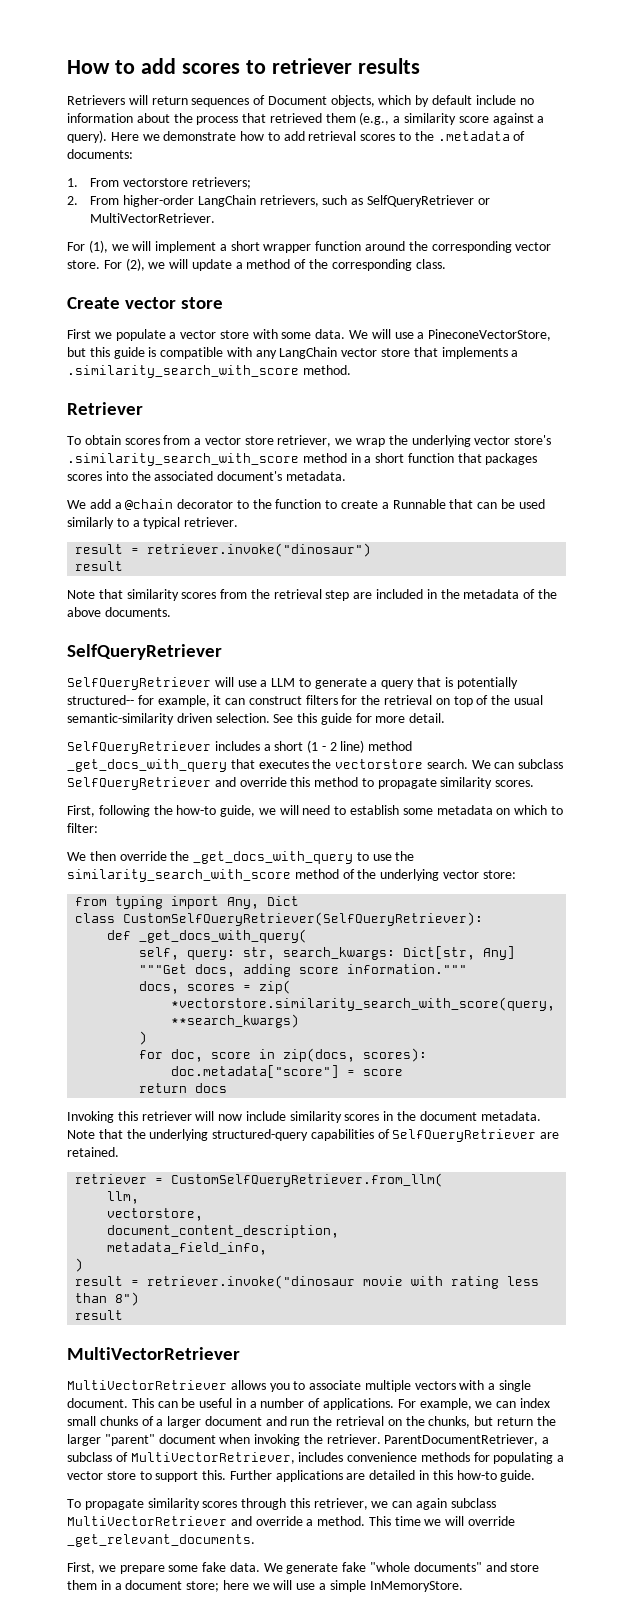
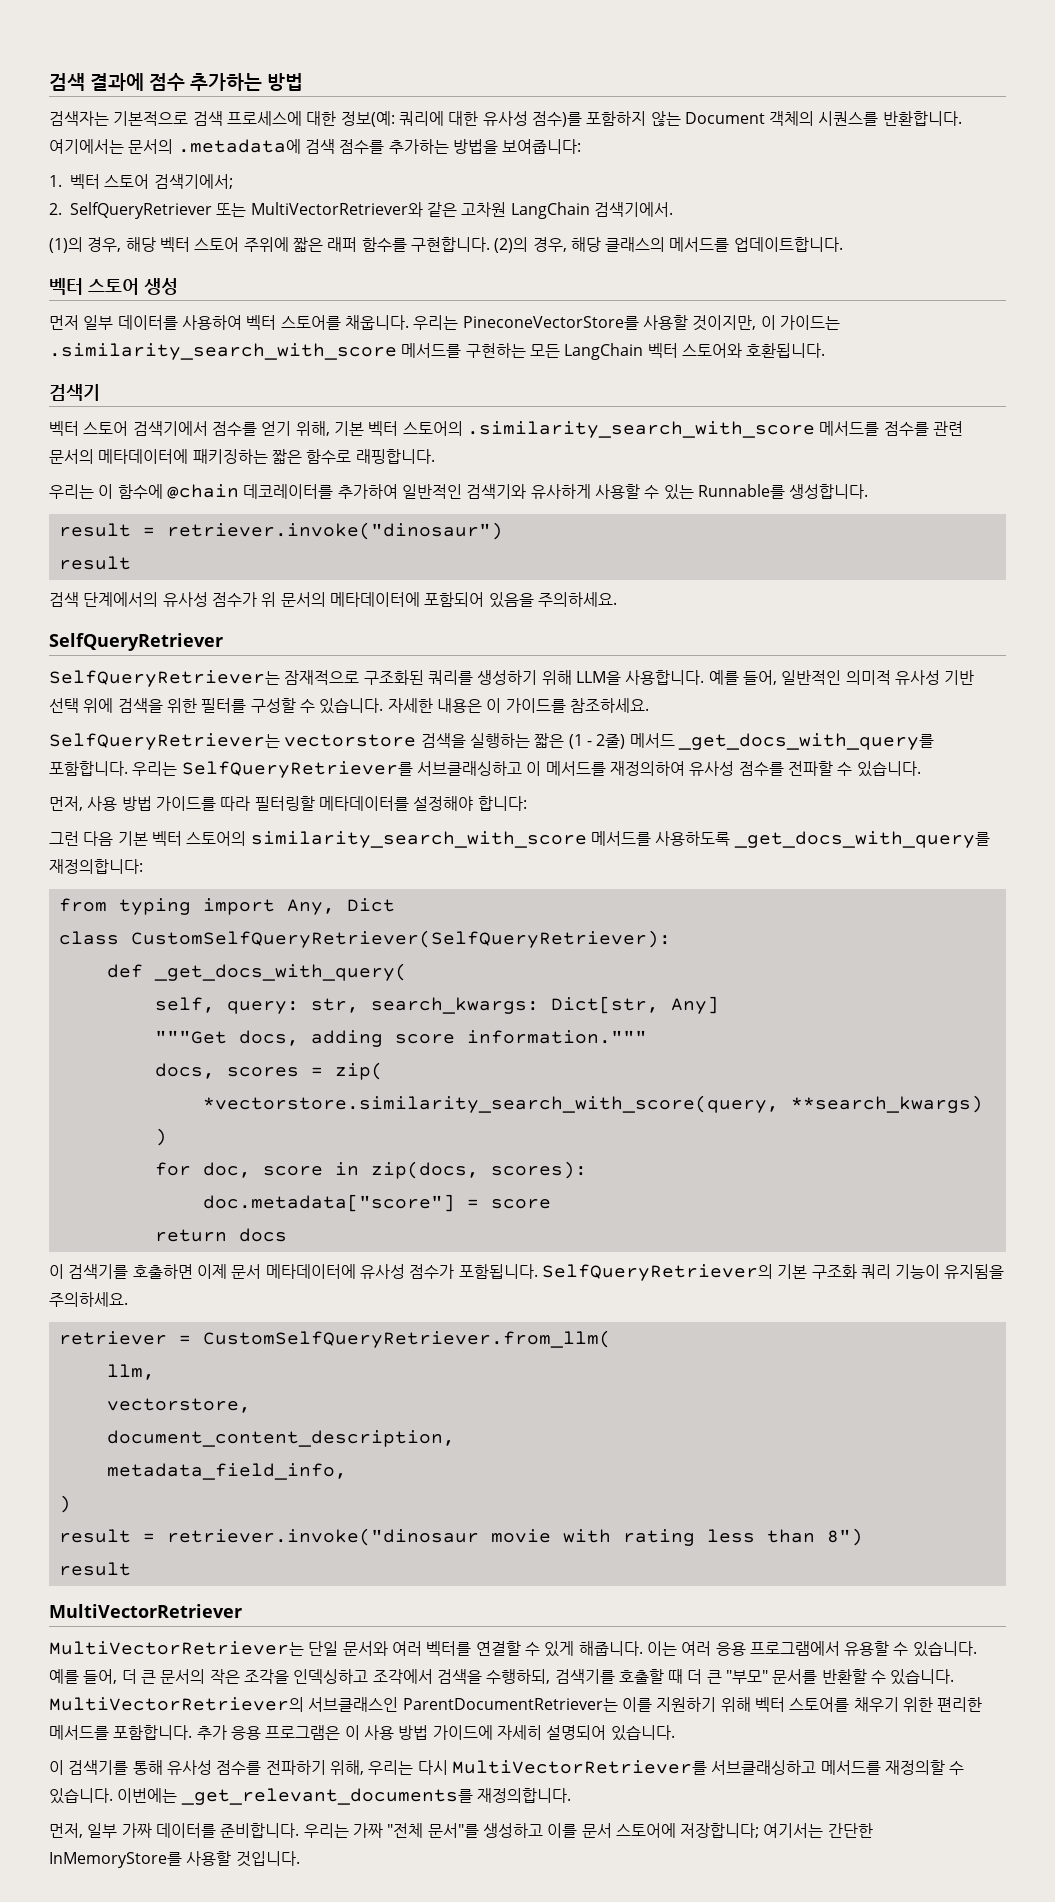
[67,58,420,74] [67,95,534,107] [67,112,545,125] [67,130,526,143] [67,149,133,159] [67,177,251,189] [67,195,490,207] [90,213,216,223] [67,240,552,253] [67,258,446,271] [67,297,224,309] [67,329,552,341] [67,347,519,359] [67,365,351,378] [67,402,143,415] [67,435,552,447] [67,453,538,466] [67,471,346,481] [67,499,545,510] [67,517,239,529] [75,543,372,557] [75,561,124,571] [67,589,557,601] [67,607,171,617] [67,644,222,660] [67,677,518,690] [67,695,543,707] [67,713,446,725] [67,740,413,754] [67,759,564,772] [67,777,535,790] [67,805,563,817] [67,823,98,833] [67,851,415,864] [67,869,516,882] How to add scores to retriever results // Retrievers will return sequences of Document objects, which by default include no information about the process that retrieved them (e.g., a similarity score against a query). Here we demonstrate how to add retrieval scores to the .metadata of documents: // 1. From vectorstore retrievers; // 2. From higher-order LangChain retrievers, such as SelfQueryRetriever or MultiVectorRetriever. // For (1), we will implement a short wrapper function around the corresponding vector store. For (2), we will update a method of the corresponding class. // Create vector store // First we populate a vector store with some data. We will use a PineconeVectorStore, but this guide is compatible with any LangChain vector store that implements a .similarity_search_with_score method. // Retriever // To obtain scores from a vector store retriever, we wrap the underlying vector store's .similarity_search_with_score method in a short function that packages scores into the associated document's metadata. // We add a @chain decorator to the function to create a Runnable that can be used similarly to a typical retriever. // result = retriever.invoke("dinosaur") // result // Note that similarity scores from the retrieval step are included in the metadata of the above documents. // SelfQueryRetriever // SelfQueryRetriever will use a LLM to generate a query that is potentially structured-- for example, it can construct filters for the retrieval on top of the usual semantic-similarity driven selection. See this guide for more detail. // SelfQueryRetriever includes a short (1 - 2 line) method _get_docs_with_query that executes the vectorstore search. We can subclass SelfQueryRetriever and override this method to propagate similarity scores. // First, following the how-to guide, we will need to establish some metadata on which to filter: // We then override the _get_docs_with_query to use the similarity_search_with_score method of the underlying vector store: -> [49,73,303,91] [49,111,962,127] [49,139,582,154] [49,174,233,189] [49,202,673,219] [49,237,843,253] [49,278,178,295] [49,315,840,331] [49,343,826,360] [49,384,100,401] [49,421,963,438] [49,449,435,464] [49,484,869,500] [58,522,503,540] [58,556,131,570] [49,592,617,608] [49,633,223,651] [49,670,975,687] [49,698,649,714] [49,733,934,750] [49,761,921,778] [49,796,527,811] [49,831,990,848] [49,859,143,874] 검색 결과에 점수 추가하는 방법 // 검색자는 기본적으로 검색 프로세스에 대한 정보(예: 쿼리에 대한 유사성 점수)를 포함하지 않는 Document 객체의 시퀀스를 반환합니다. 여기에서는 문서의 .metadata에 검색 점수를 추가하는 방법을 보여줍니다: // 1. 벡터 스토어 검색기에서; // 2. SelfQueryRetriever 또는 MultiVectorRetriever와 같은 고차원 LangChain 검색기에서. // (1)의 경우, 해당 벡터 스토어 주위에 짧은 래퍼 함수를 구현합니다. (2)의 경우, 해당 클래스의 메서드를 업데이트합니다. // 벡터 스토어 생성 // 먼저 일부 데이터를 사용하여 벡터 스토어를 채웁니다. 우리는 PineconeVectorStore를 사용할 것이지만, 이 가이드는 .similarity_search_with_score 메서드를 구현하는 모든 LangChain 벡터 스토어와 호환됩니다. // 검색기 // 벡터 스토어 검색기에서 점수를 얻기 위해, 기본 벡터 스토어의 .similarity_search_with_score 메서드를 점수를 관련 문서의 메타데이터에 패키징하는 짧은 함수로 래핑합니다. // 우리는 이 함수에 @chain 데코레이터를 추가하여 일반적인 검색기와 유사하게 사용할 수 있는 Runnable를 생성합니다. // result = retriever.invoke("dinosaur") // result // 검색 단계에서의 유사성 점수가 위 문서의 메타데이터에 포함되어 있음을 주의하세요. // SelfQueryRetriever // SelfQueryRetriever는 잠재적으로 구조화된 쿼리를 생성하기 위해 LLM을 사용합니다. 예를 들어, 일반적인 의미적 유사성 기반 선택 위에 검색을 위한 필터를 구성할 수 있습니다. 자세한 내용은 이 가이드를 참조하세요. // SelfQueryRetriever는 vectorstore 검색을 실행하는 짧은 (1 - 2줄) 메서드 _get_docs_with_query를 포함합니다. 우리는 SelfQueryRetriever를 서브클래싱하고 이 메서드를 재정의하여 유사성 점수를 전파할 수 있습니다. // 먼저, 사용 방법 가이드를 따라 필터링할 메타데이터를 설정해야 합니다: // 그런 다음 기본 벡터 스토어의 similarity_search_with_score 메서드를 사용하도록 _get_docs_with_query를 재정의합니다:
[67,1111,541,1123] [67,1129,560,1142] [67,1147,119,1157] Invoking this retriever will now include similarity scores in the document metadata. Note that the underlying structured-query capabilities of SelfQueryRetriever are retained. -> [49,1264,1005,1281] [49,1292,128,1307] 이 검색기를 호출하면 이제 문서 메타데이터에 유사성 점수가 포함됩니다. SelfQueryRetriever의 기본 구조화 쿼리 기능이 유지됨을 주의하세요.
[67,1380,532,1392] [67,1398,550,1410] [67,1416,556,1428] [67,1434,550,1446] [67,1452,565,1464] [67,1470,536,1482] [67,1498,496,1510] [67,1516,516,1526] [67,1534,255,1547] [67,1562,540,1574] [67,1580,463,1592] MultiVectorRetriever allows you to associate multiple vectors with a single document. This can be useful in a number of applications. For example, we can index small chunks of a larger document and run the retrieval on the chunks, but return the larger "parent" document when invoking the retriever. ParentDocumentRetriever, a subclass of MultiVectorRetriever, includes convenience methods for populating a vector store to support this. Further applications are detailed in this how-to guide. // To propagate similarity scores through this retriever, we can again subclass MultiVectorRetriever and override a method. This time we will override _get_relevant_documents. // First, we prepare some fake data. We generate fake "whole documents" and store them in a document store; here we will use a simple InMemoryStore. -> [49,1641,977,1657] [49,1669,955,1685] [49,1697,983,1712] [49,1725,675,1741] [49,1760,965,1775] [49,1788,571,1805] [49,1823,873,1838] [49,1851,300,1868] MultiVectorRetriever는 단일 문서와 여러 벡터를 연결할 수 있게 해줍니다. 이는 여러 응용 프로그램에서 유용할 수 있습니다. 예를 들어, 더 큰 문서의 작은 조각을 인덱싱하고 조각에서 검색을 수행하되, 검색기를 호출할 때 더 큰 "부모" 문서를 반환할 수 있습니다. MultiVectorRetriever의 서브클래스인 ParentDocumentRetriever는 이를 지원하기 위해 벡터 스토어를 채우기 위한 편리한 메서드를 포함합니다. 추가 응용 프로그램은 이 사용 방법 가이드에 자세히 설명되어 있습니다. // 이 검색기를 통해 유사성 점수를 전파하기 위해, 우리는 다시 MultiVectorRetriever를 서브클래싱하고 메서드를 재정의할 수 있습니다. 이번에는 _get_relevant_documents를 재정의합니다. // 먼저, 일부 가짜 데이터를 준비합니다. 우리는 가짜 "전체 문서"를 생성하고 이를 문서 스토어에 저장합니다; 여기서는 간단한 InMemoryStore를 사용할 것입니다.

